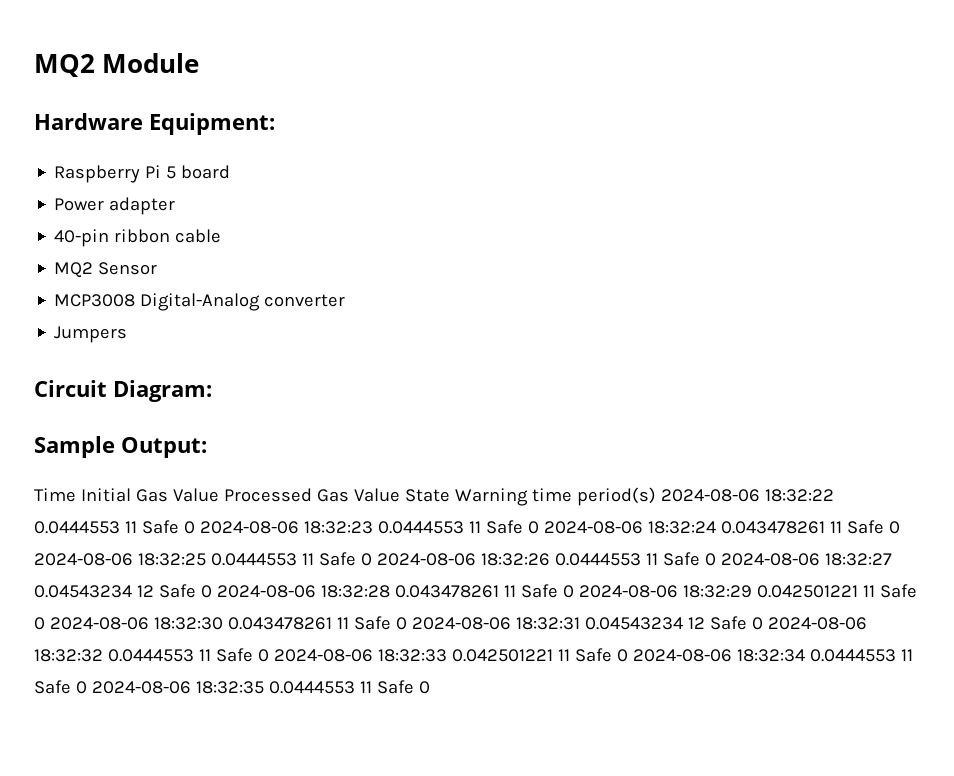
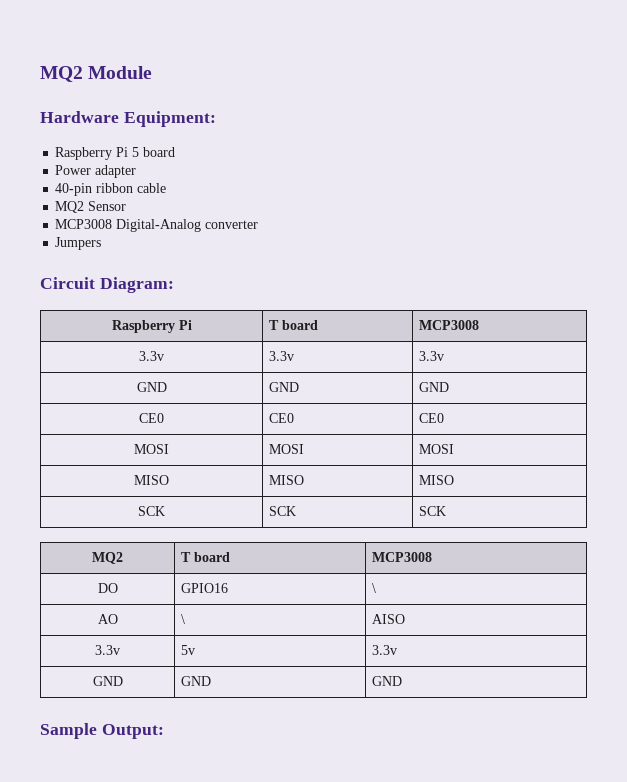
[34,436,207,458] [34,487,834,506] [34,520,900,534] [34,552,892,566] [34,584,917,598] [34,616,867,630] [34,648,913,662] [34,680,430,694] // Sample Output: // Time Initial Gas Value Processed Gas Value State Warning time period(s) 2024-08-06 18:32:22 0.0444553 11 Safe 0 2024-08-06 18:32:23 0.0444553 11 Safe 0 2024-08-06 18:32:24 0.043478261 11 Safe 0 2024-08-06 18:32:25 0.0444553 11 Safe 0 2024-08-06 18:32:26 0.0444553 11 Safe 0 2024-08-06 18:32:27 0.04543234 12 Safe 0 2024-08-06 18:32:28 0.043478261 11 Safe 0 2024-08-06 18:32:29 0.042501221 11 Safe 0 2024-08-06 18:32:30 0.043478261 11 Safe 0 2024-08-06 18:32:31 0.04543234 12 Safe 0 2024-08-06 18:32:32 0.0444553 11 Safe 0 2024-08-06 18:32:33 0.042501221 11 Safe 0 2024-08-06 18:32:34 0.0444553 11 Safe 0 2024-08-06 18:32:35 0.0444553 11 Safe 0 -> [111,320,192,333] [268,320,318,330] [418,320,479,330] [139,351,164,361] [268,351,294,361] [418,351,444,361] [136,382,167,392] [268,382,299,392] [418,382,449,392] [139,413,164,423] [268,413,294,423] [418,413,444,423] [134,444,169,454] [268,444,304,454] [418,444,454,454] [134,475,169,485] [268,475,304,485] [418,475,454,485] [138,506,165,516] [268,506,296,516] [418,506,446,516] [92,552,123,564] [180,552,230,562] [371,552,432,562] [97,583,118,593] [180,583,228,593] [371,583,376,593] [97,614,118,624] [180,614,185,624] [371,614,405,624] [95,645,120,655] [180,645,195,655] [371,645,397,655] [92,676,123,686] [180,676,211,686] [371,676,402,686] [40,723,164,739] // Raspberry Pi | T board | MCP3008 // 3.3v | 3.3v | 3.3v // GND | GND | GND // CE0 | CE0 | CE0 // MOSI | MOSI | MOSI // MISO | MISO | MISO // SCK | SCK | SCK // MQ2 | T board | MCP3008 // DO | GPIO16 | \ // AO | \ | AISO // 3.3v | 5v | 3.3v // GND | GND | GND // Sample Output:

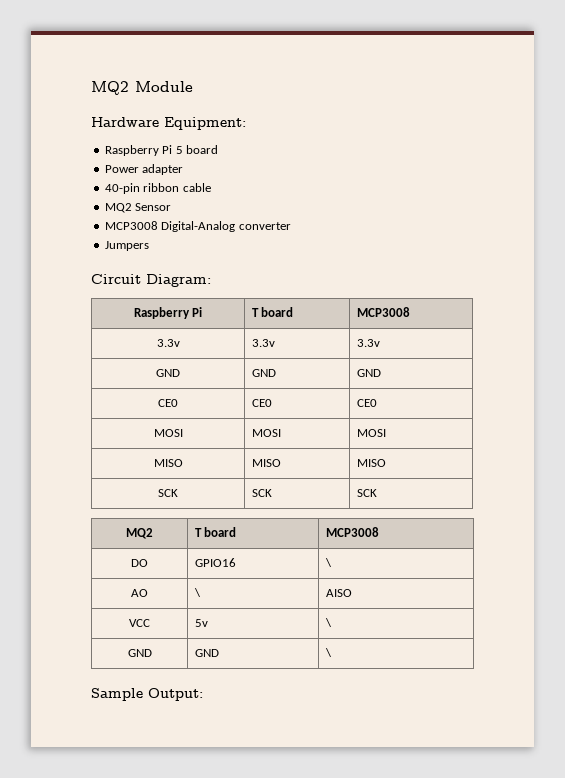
[95,645,120,655] 3.3v -> [129,619,150,627] VCC
[371,645,397,655] [92,676,123,686] [180,676,211,686] [371,676,402,686] 3.3v // GND | GND | GND -> [324,618,332,627] [127,649,152,657] [194,649,219,657] [324,648,332,657] \ // GND | GND | \

